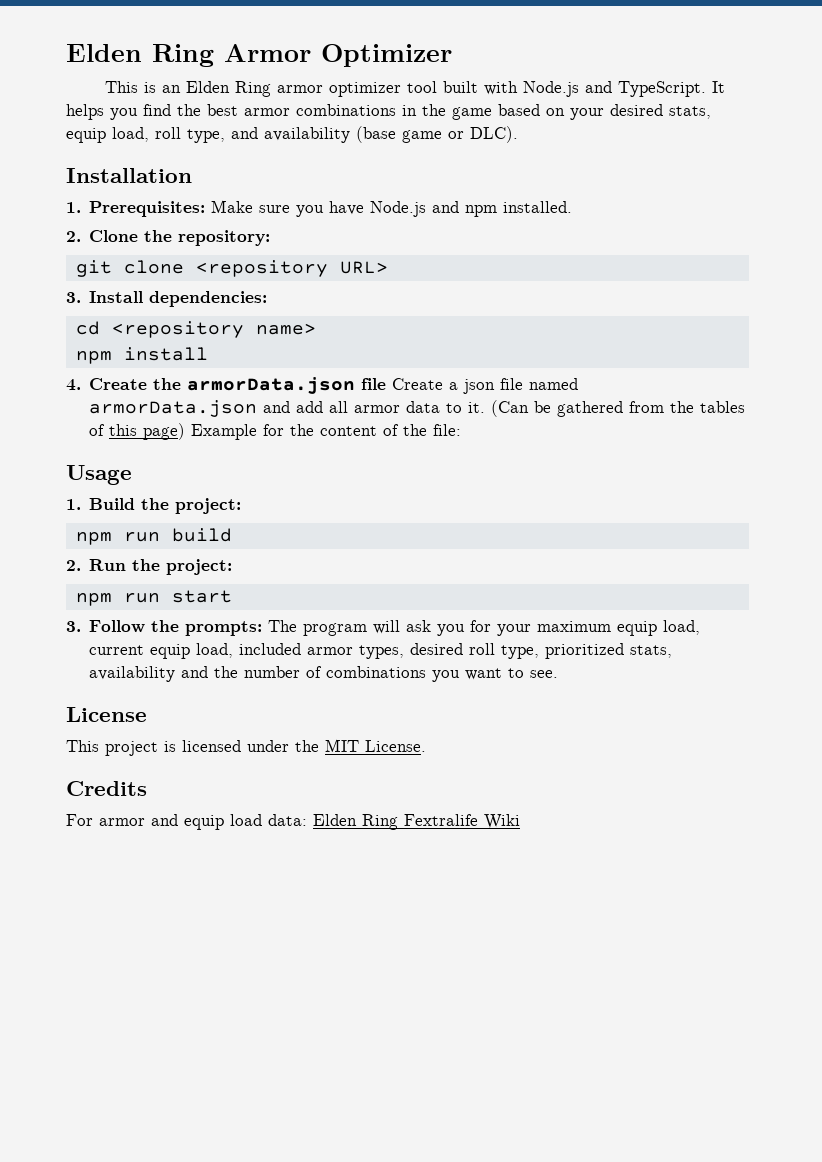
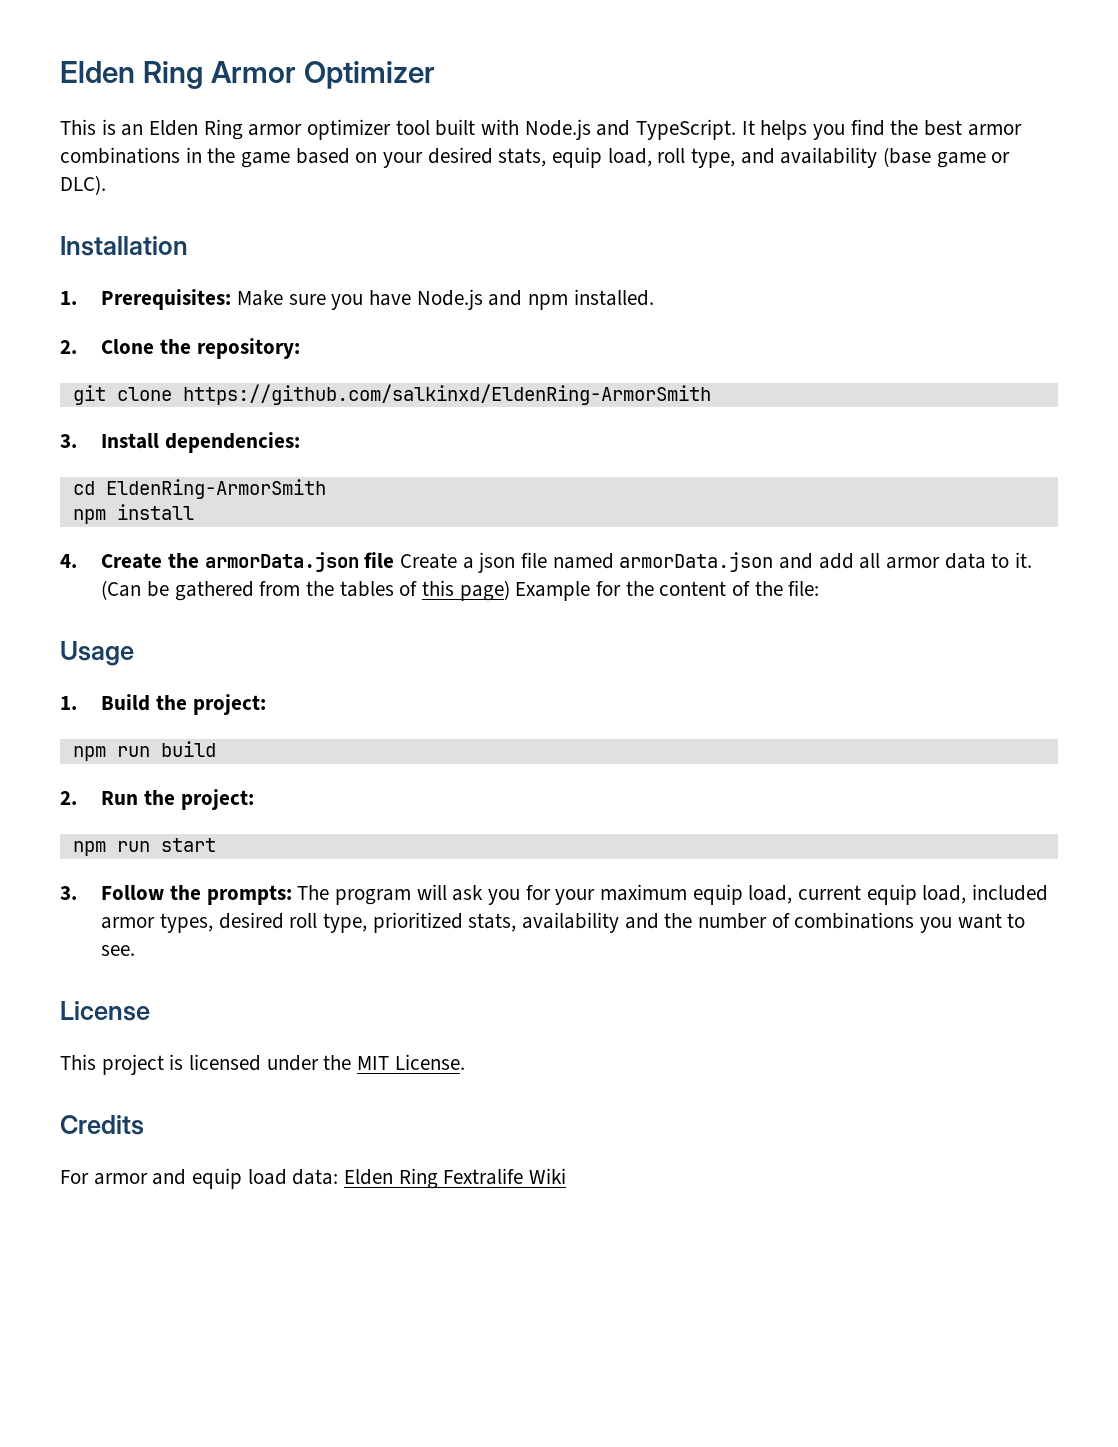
[195,260,388,277] <repository URL> -> [182,384,711,405] https://github.com/salkinxd/EldenRing-ArmorSmith
[111,321,316,338] <repository name> -> [105,479,326,499] EldenRing-ArmorSmith

